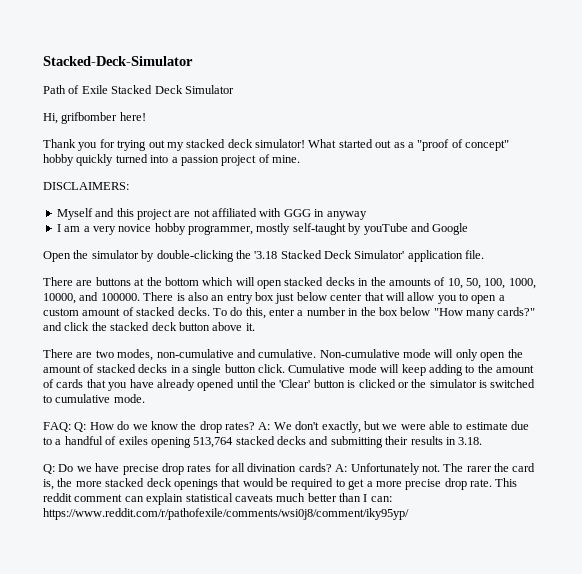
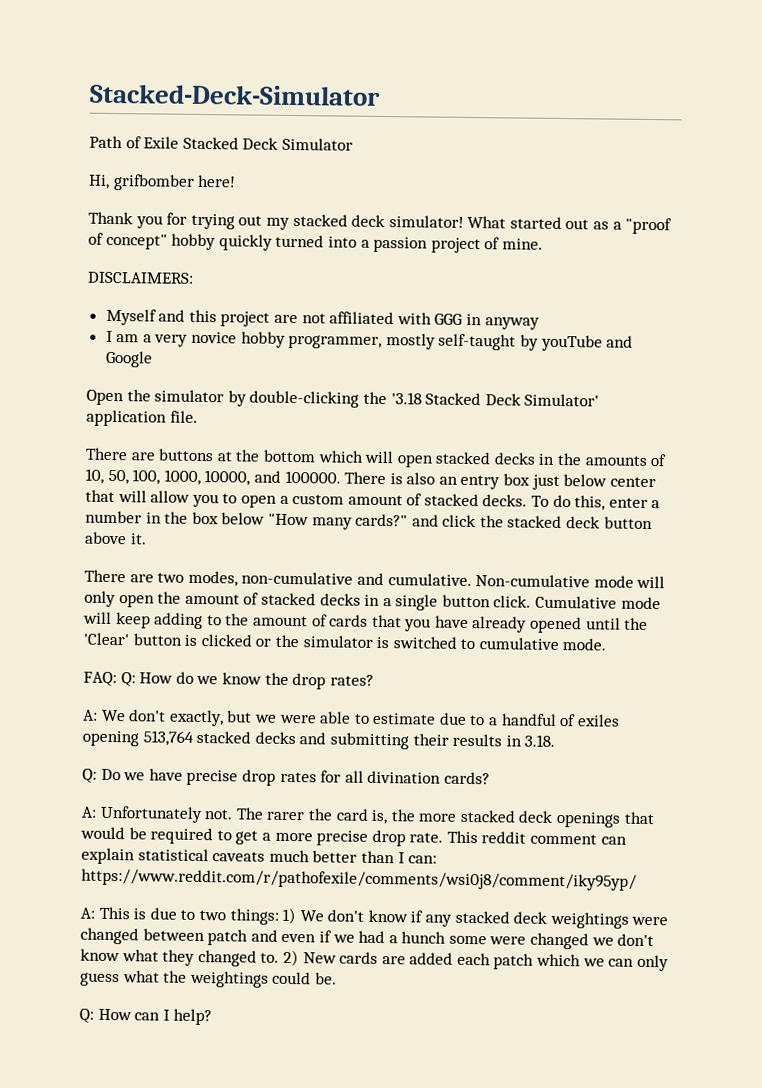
(255, 426) none -> (374, 680) //
(332, 467) none -> (490, 778) //
(409, 514) none -> [80,906,669,929] [80,927,655,950] [80,948,669,972] [80,970,337,988] [79,1008,213,1026] // A: This is due to two things: 1) We don't know if any stacked deck weightings were changed between patch and even if we had a hunch some were changed we don't know what they changed to. 2) New cards are added each patch which we can only guess what the weightings could be. // Q: How can I help?

